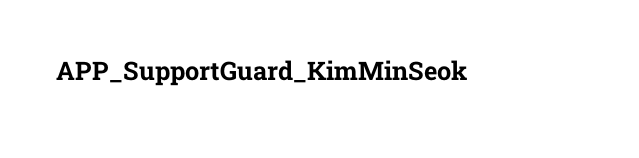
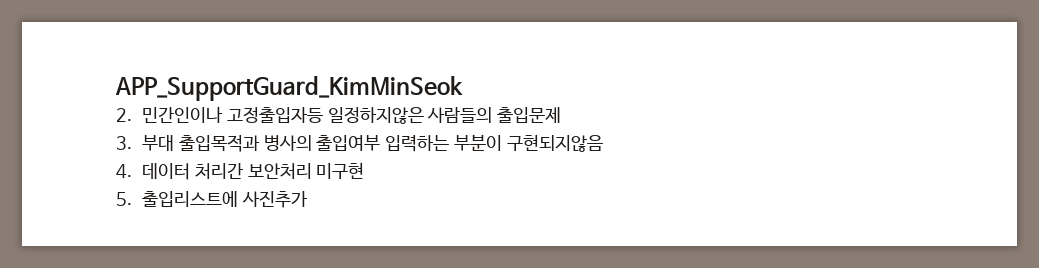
(467, 73) none -> [116,106,562,124] [116,134,603,152] [116,162,365,180] [116,191,308,208] // 2. 민간인이나 고정출입자등 일정하지않은 사람들의 출입문제 // 3. 부대 출입목적과 병사의 출입여부 입력하는 부분이 구현되지않음 // 4. 데이터 처리간 보안처리 미구현 // 5. 출입리스트에 사진추가

